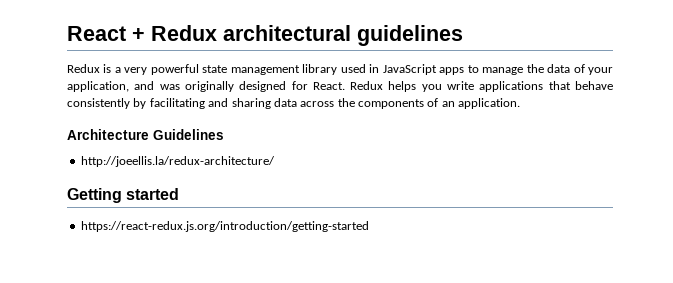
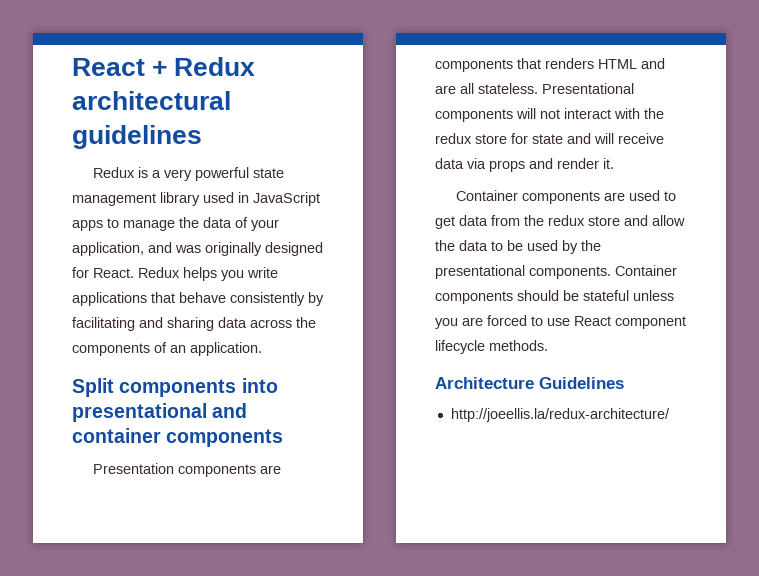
(521, 103) none -> [72,378,278,397] [72,403,248,422] [72,428,284,447] [92,463,281,477] [435,58,665,72] [435,83,634,94] [435,108,664,122] [435,133,664,144] [435,158,614,172] [455,190,676,204] [435,215,685,229] [435,240,601,254] [435,265,677,279] [435,290,674,304] [435,315,686,329] [435,340,548,354] // Split components into presentational and container components // Presentation components are components that renders HTML and are all stateless. Presentational components will not interact with the redux store for state and will receive data via props and render it. // Container components are used to get data from the redux store and allow the data to be used by the presentational components. Container components should be stateful unless you are forced to use React component lifecycle methods.
[67,188,180,203] [80,221,369,232] // Getting started // https://react-redux.js.org/introduction/getting-started -> (670, 415) none

